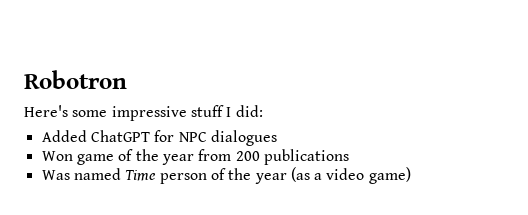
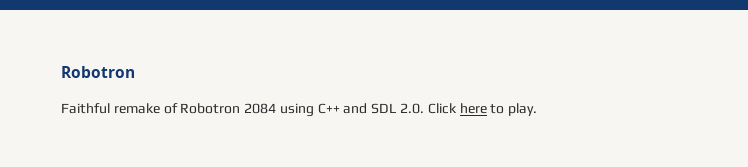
[24,105,263,121] [41,130,277,146] [41,149,349,165] [41,167,411,184] Here's some impressive stuff I did: // Added ChatGPT for NPC dialogues // Won game of the year from 200 publications // Was named Time person of the year (as a video game) -> [61,103,538,117] Faithful remake of Robotron 2084 using C++ and SDL 2.0. Click here to play.

